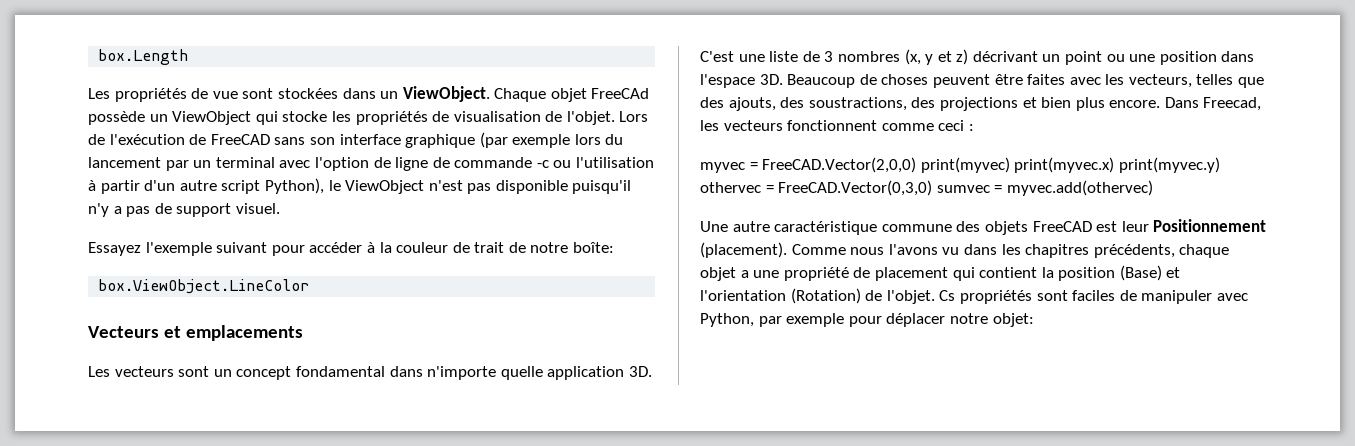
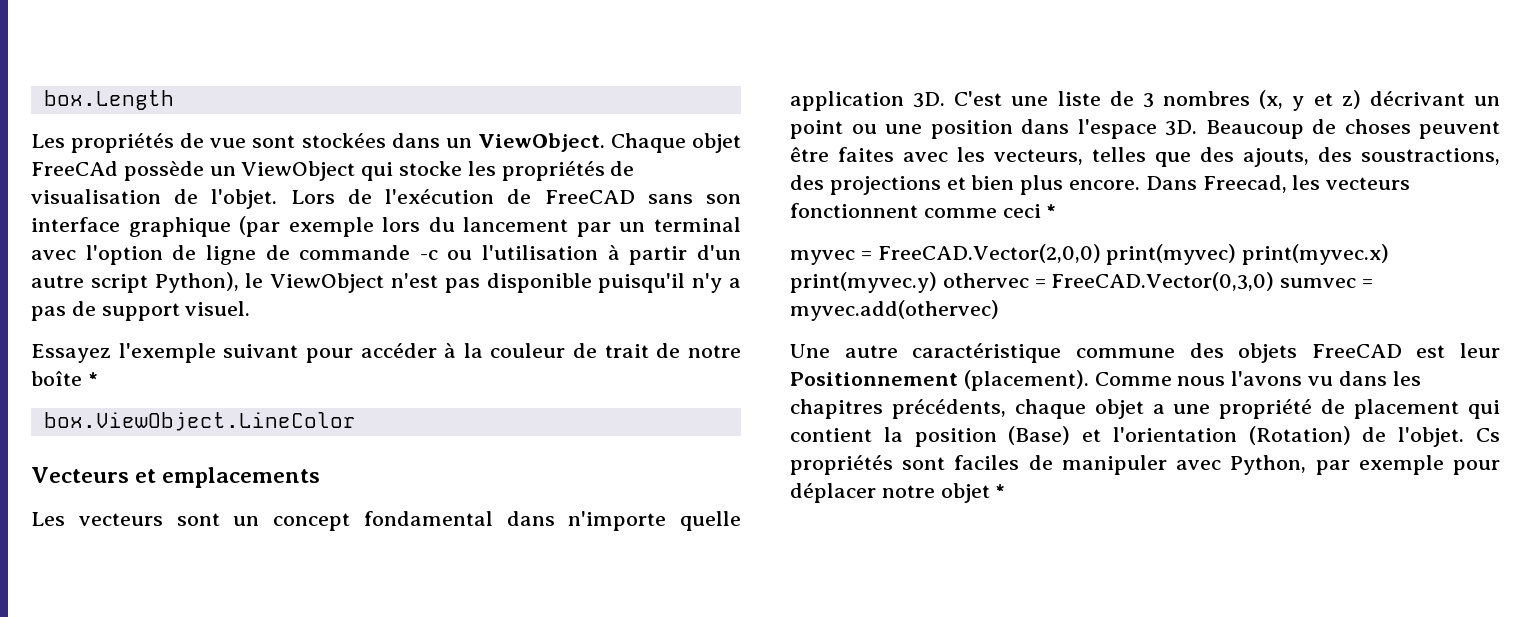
[573,242,615,253] boîte: -> [31,371,98,386] boîte *
[968,124,974,131] : -> [1046,204,1057,218] *
[992,313,1034,327] objet: -> [940,483,1006,503] objet *

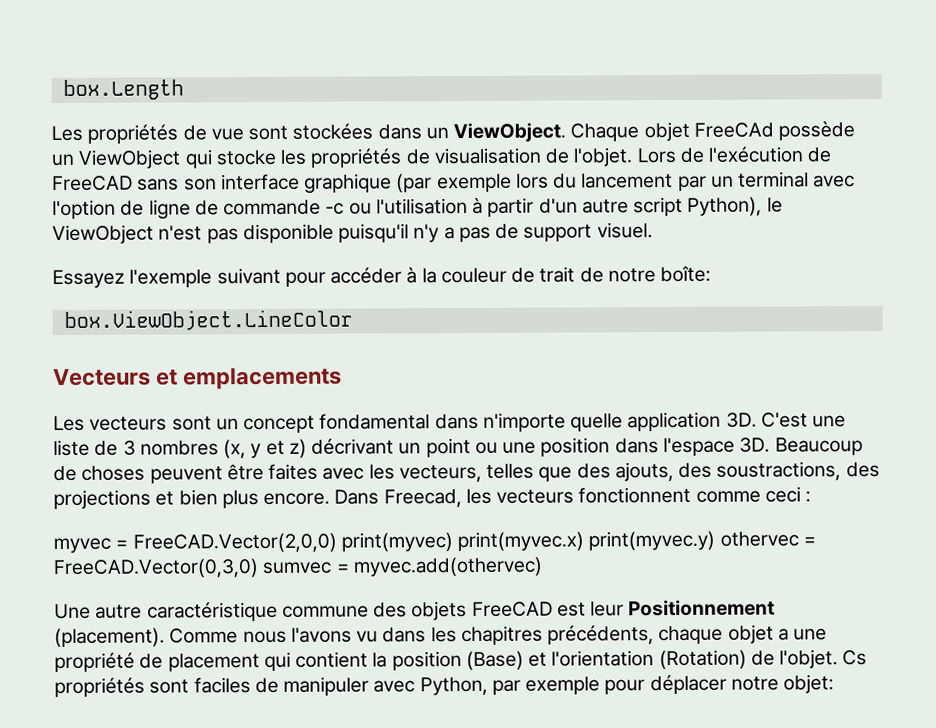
[31,371,98,386] boîte * -> [660,265,712,283] boîte:
[1046,204,1057,218] * -> [805,491,812,503] :
[940,483,1006,503] objet * -> [783,674,835,694] objet:

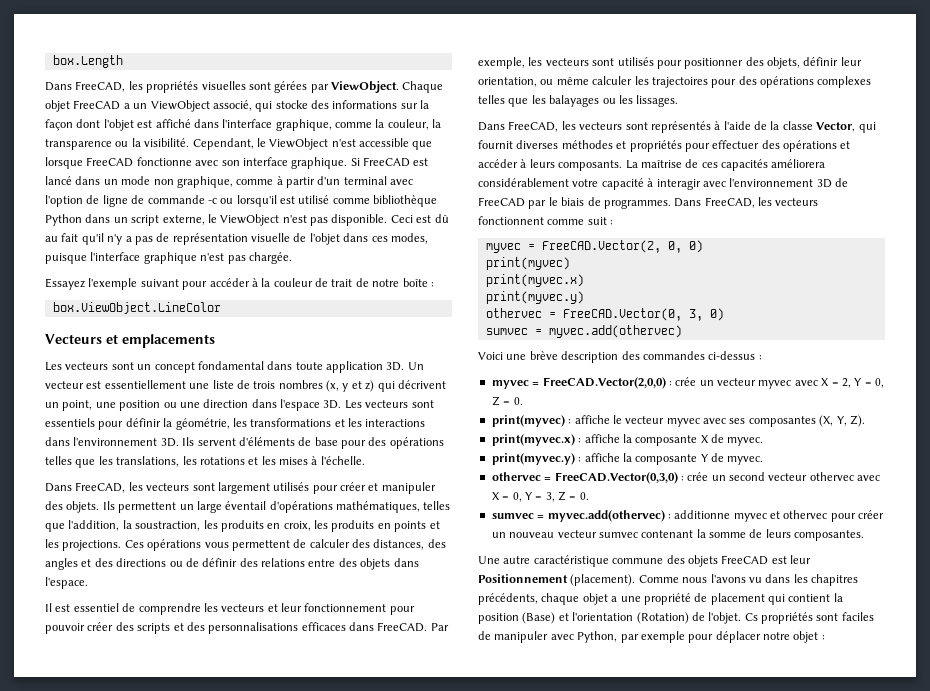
[51,123,449,144] Les propriétés de vue sont stockées dans un -> [45,81,329,93] Dans FreeCAD, les propriétés visuelles sont gérées par
[693,121,856,141] FreeCAd possède -> [73,100,130,110] FreeCAD a
(182, 159) none -> [212,100,252,111] associé,
[280,146,833,168] [52,172,734,194] les propriétés de visualisation de l'objet. Lors de l'exécution de FreeCAD sans son interface graphique (par exemple lors du lancement par un -> [311,100,430,109] [45,119,442,131] [45,138,433,150] [45,157,429,169] [45,176,341,188] des informations sur la façon dont l'objet est affiché dans l'interface graphique, comme la couleur, la transparence ou la visibilité. Cependant, le ViewObject n'est accessible que lorsque FreeCAD fonctionne avec son interface graphique. Si FreeCAD est lancé dans un mode non graphique, comme à partir d'un
[375,196,783,217] [52,222,653,245] l'utilisation à partir d'un autre script Python), le ViewObject n'est pas disponible puisqu'il n'y a pas de support visuel. -> [236,195,438,207] [45,214,449,226] [45,233,428,245] [45,252,292,264] lorsqu'il est utilisé comme bibliothèque Python dans un script externe, le ViewObject n'est pas disponible. Ceci est dû au fait qu'il n'y a pas de représentation visuelle de l'objet dans ces modes, puisque l'interface graphique n'est pas chargée.
[660,265,712,283] boîte: -> [402,278,434,287] boîte :
[482,411,808,432] n'importe quelle application 3D. C'est -> [295,361,424,373] [45,380,186,389] toute application 3D. Un vecteur est essentiellement
[122,440,136,456] 3 -> [253,381,276,389] trois
[311,437,471,458] décrivant un point -> [377,380,446,392] [45,400,161,411] qui décrivent un point, une position
[540,437,611,457] position -> [203,399,249,408] direction
[774,437,863,456] [53,461,880,484] [53,486,812,510] [53,530,816,554] [53,556,543,579] Beaucoup de choses peuvent être faites avec les vecteurs, telles que des ajouts, des soustractions, des projections et bien plus encore. Dans Freecad, les vecteurs fonctionnent comme ceci : // myvec = FreeCAD.Vector(2,0,0) print(myvec) print(myvec.x) print(myvec.y) othervec = FreeCAD.Vector(0,3,0) sumvec = myvec.add(othervec) -> [344,400,434,409] [45,418,426,430] [45,437,444,449] [45,456,365,468] [45,482,436,494] [45,501,451,513] [45,520,440,532] [45,539,446,551] [45,558,419,570] [45,577,88,589] [45,603,415,615] [45,622,449,634] [478,57,862,69] [478,76,872,88] [478,95,679,107] [478,121,876,133] [478,140,851,152] [478,159,826,171] [478,178,848,190] [478,197,819,209] [478,216,614,225] [485,240,703,253] [485,257,570,270] [485,274,584,287] [485,291,584,304] [485,308,724,321] [485,325,682,338] [478,351,762,363] [491,377,884,389] [491,396,523,406] [491,415,865,427] [491,434,764,446] [491,453,764,465] [491,472,881,484] [491,491,589,502] [491,510,885,522] [491,529,865,541] Les vecteurs sont essentiels pour définir la géométrie, les transformations et les interactions dans l'environnement 3D. Ils servent d'éléments de base pour des opérations telles que les translations, les rotations et les mises à l'échelle. // Dans FreeCAD, les vecteurs sont largement utilisés pour créer et manipuler des objets. Ils permettent un large éventail d'opérations mathématiques, telles que l'addition, la soustraction, les produits en croix, les produits en points et les projections. Ces opérations vous permettent de calculer des distances, des angles et des directions ou de définir des relations entre des objets dans l'espace. // Il est essentiel de comprendre les vecteurs et leur fonctionnement pour pouvoir créer des scripts et des personnalisations efficaces dans FreeCAD. Par exemple, les vecteurs sont utilisés pour positionner des objets, définir leur orientation, ou même calculer les trajectoires pour des opérations complexes telles que les balayages ou les lissages. // Dans FreeCAD, les vecteurs sont représentés à l'aide de la classe Vector, qui fournit diverses méthodes et propriétés pour effectuer des opérations et accéder à leurs composants. La maîtrise de ces capacités améliorera considérablement votre capacité à interagir avec l'environnement 3D de FreeCAD par le biais de programmes. Dans FreeCAD, les vecteurs fonctionnent comme suit : // myvec = FreeCAD.Vector(2, 0, 0) // print(myvec) // print(myvec.x) // print(myvec.y) // othervec = FreeCAD.Vector(0, 3, 0) // sumvec = myvec.add(othervec) // Voici une brève description des commandes ci-dessus : // myvec = FreeCAD.Vector(2,0,0) : crée un vecteur myvec avec X = 2, Y = 0, Z = 0. // print(myvec) : affiche le vecteur myvec avec ses composantes (X, Y, Z). // print(myvec.x) : affiche la composante X de myvec. // print(myvec.y) : affiche la composante Y de myvec. // othervec = FreeCAD.Vector(0,3,0) : crée un second vecteur othervec avec X = 0, Y = 3, Z = 0. // sumvec = myvec.add(othervec) : additionne myvec et othervec pour créer un nouveau vecteur sumvec contenant la somme de leurs composantes.
[783,674,835,694] objet: -> [793,631,825,643] objet :

